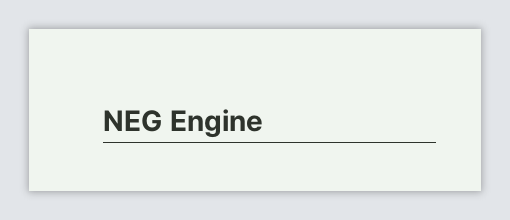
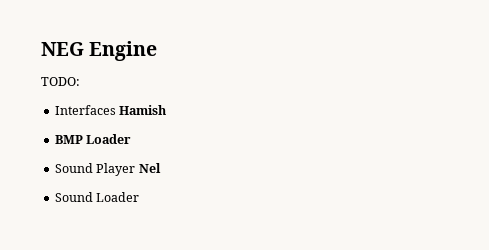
(263, 123) none -> [41,77,80,86] [54,105,168,115] [54,134,132,144] [54,163,161,176] [54,192,140,202] // TODO: // Interfaces Hamish // BMP Loader // Sound Player Nel // Sound Loader

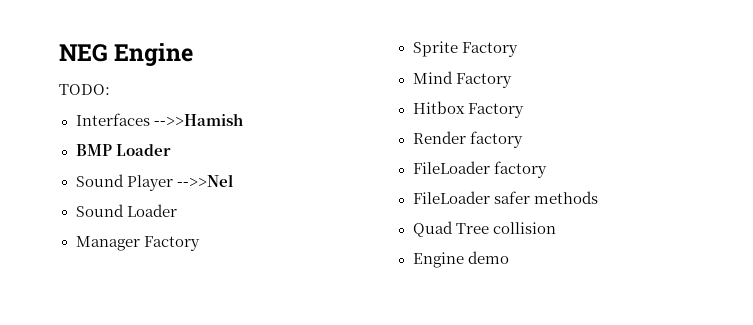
[119,105,168,115] Hamish -> [153,113,243,126] -->>Hamish
[138,163,161,173] Nel -> [176,174,233,187] -->>Nel
(140, 197) none -> [75,236,200,251] [412,41,518,57] [412,71,512,88] [412,101,524,118] [412,131,523,148] [412,161,547,178] [412,191,598,204] [412,221,556,237] [412,251,509,268] // Manager Factory // Sprite Factory // Mind Factory // Hitbox Factory // Render factory // FileLoader factory // FileLoader safer methods // Quad Tree collision // Engine demo

